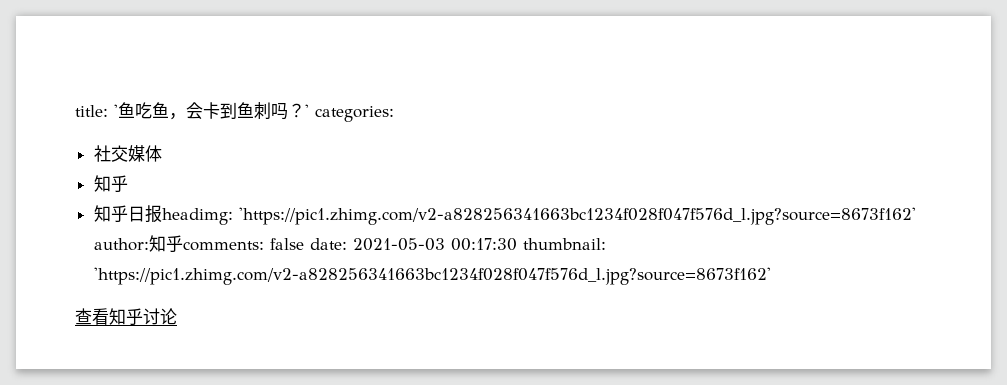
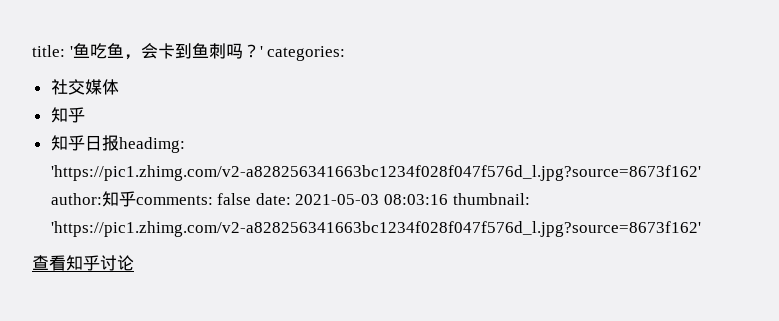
[450,238,517,251] 00:17:30 -> [384,194,449,205] 08:03:16

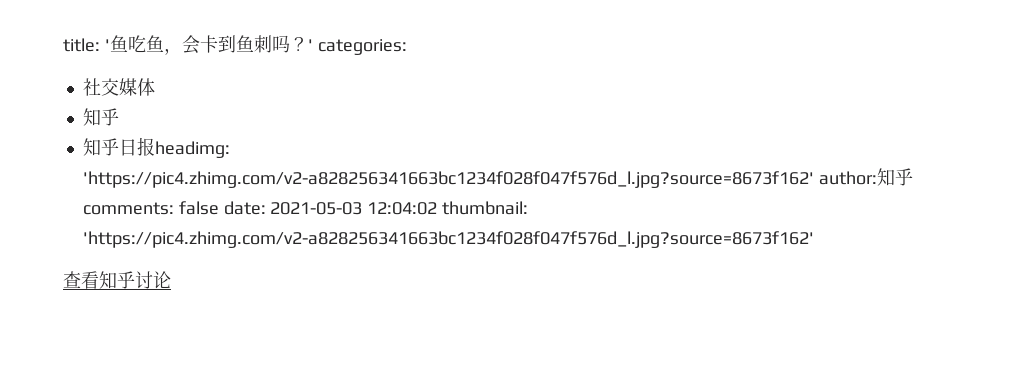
[50,165,701,181] 'https://pic1.zhimg.com/v2-a828256341663bc1234f028f047f576d_l.jpg?source=8673f162' -> [82,171,814,188] 'https://pic4.zhimg.com/v2-a828256341663bc1234f028f047f576d_l.jpg?source=8673f162'
[384,193,530,205] [50,221,701,237] 08:03:16 thumbnail: 'https://pic1.zhimg.com/v2-a828256341663bc1234f028f047f576d_l.jpg?source=8673f162' -> [367,201,529,215] [82,231,814,248] 12:04:02 thumbnail: 'https://pic4.zhimg.com/v2-a828256341663bc1234f028f047f576d_l.jpg?source=8673f162'

